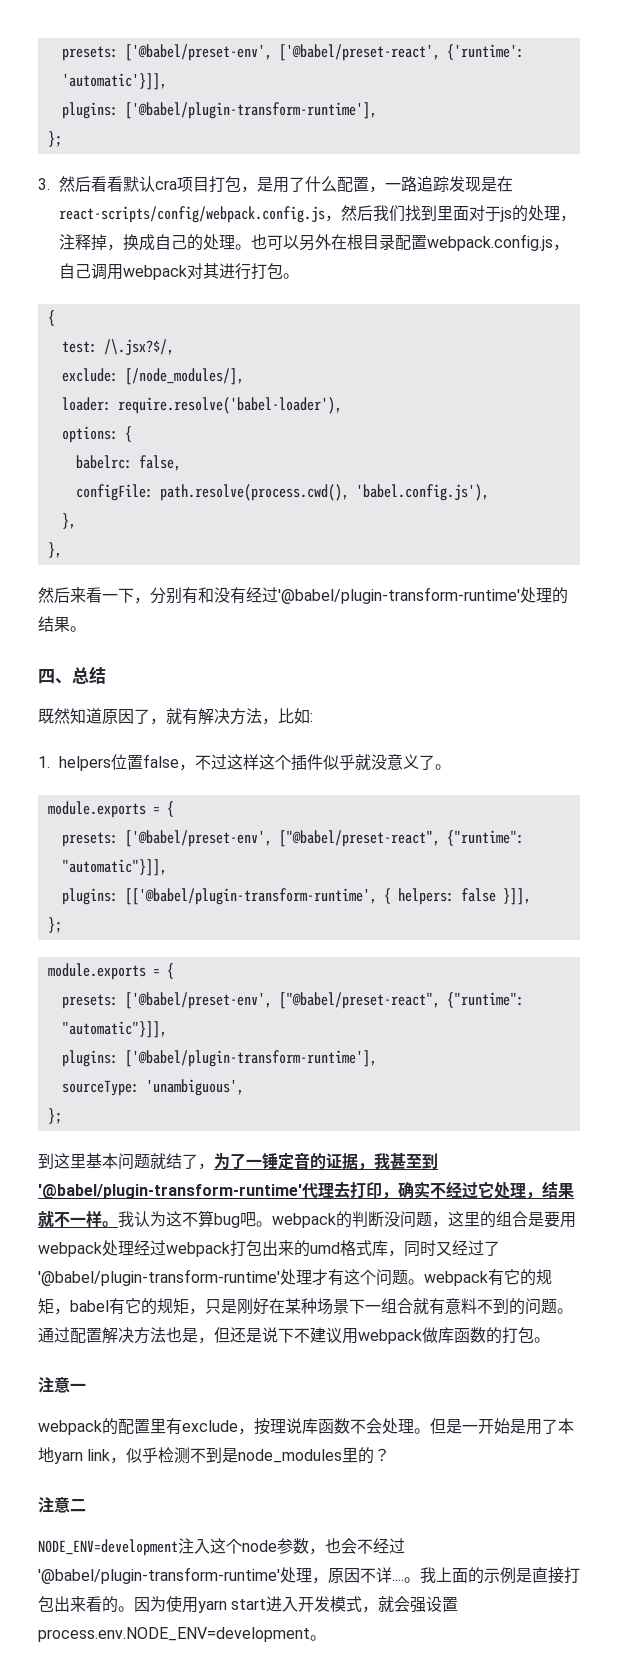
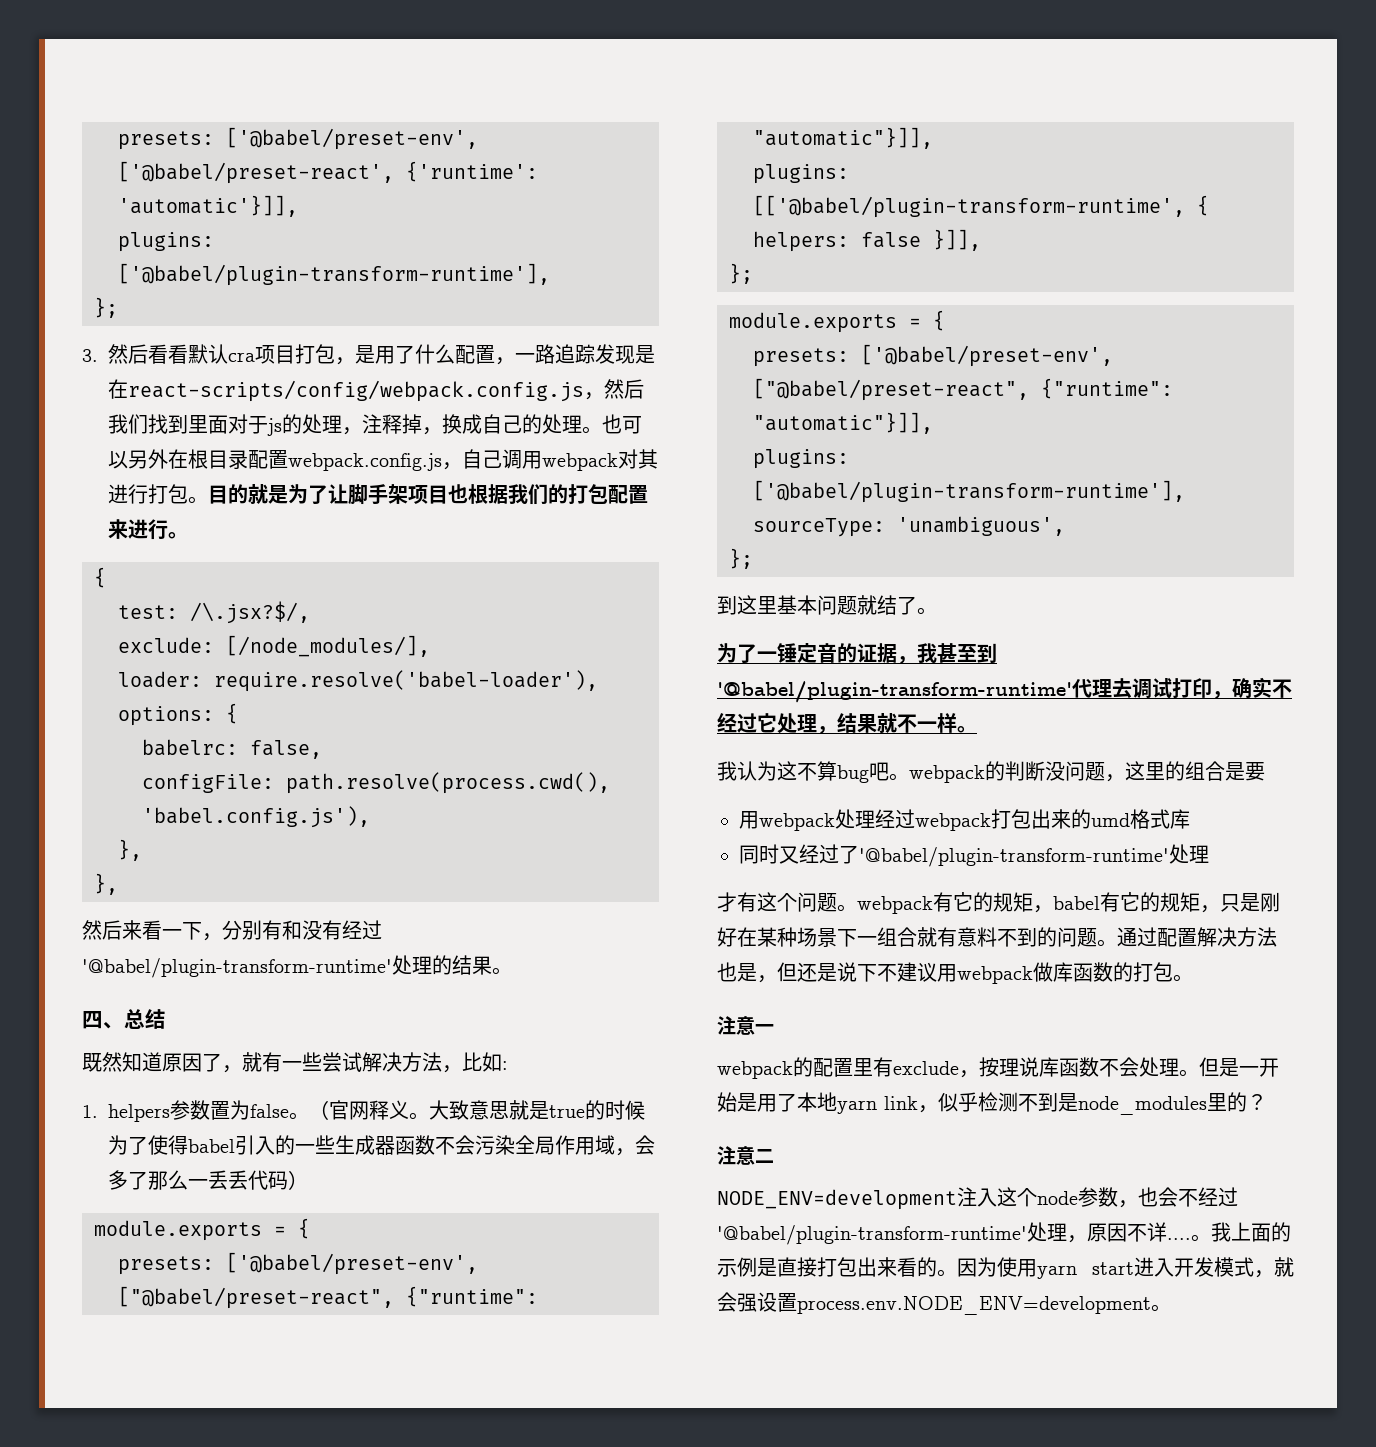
(299, 276) none -> [208,484,649,505] [108,519,189,540] 目的就是为了让脚手架项目也根据我们的打包配置来进行。
(198, 716) none -> [282,1052,362,1072] 一些尝试
[110,754,451,771] 位置false，不过这样这个插件似乎就没意义了。 -> [170,1100,646,1120] [108,1135,656,1156] [108,1170,309,1190] 参数置为false。（官网释义。大致意思就是true的时候为了使得babel引入的一些生成器函数不会污染全局作用域，会多了那么一丢丢代码）
[198,1163,214,1170] ， -> [917,607,937,615] 。 //
(350, 1190) none -> [1132,678,1172,699] 调试
(118, 1224) none -> (977, 729) //
(560, 1219) none -> (1265, 771) //
[388,1250,404,1257] ， -> (1190, 819) //
(312, 1277) none -> (1209, 854) //

